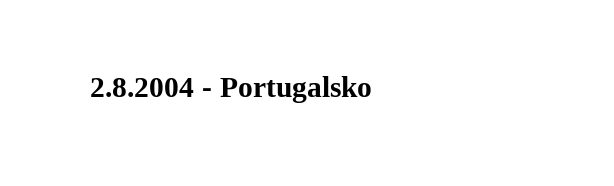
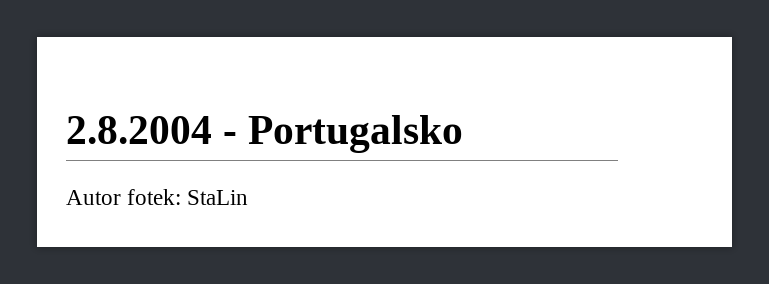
(372, 89) none -> [66,189,249,205] // Autor fotek: StaLin

